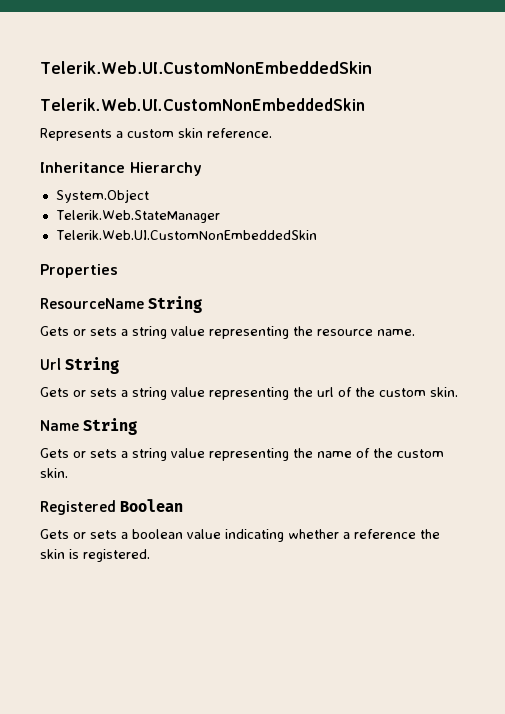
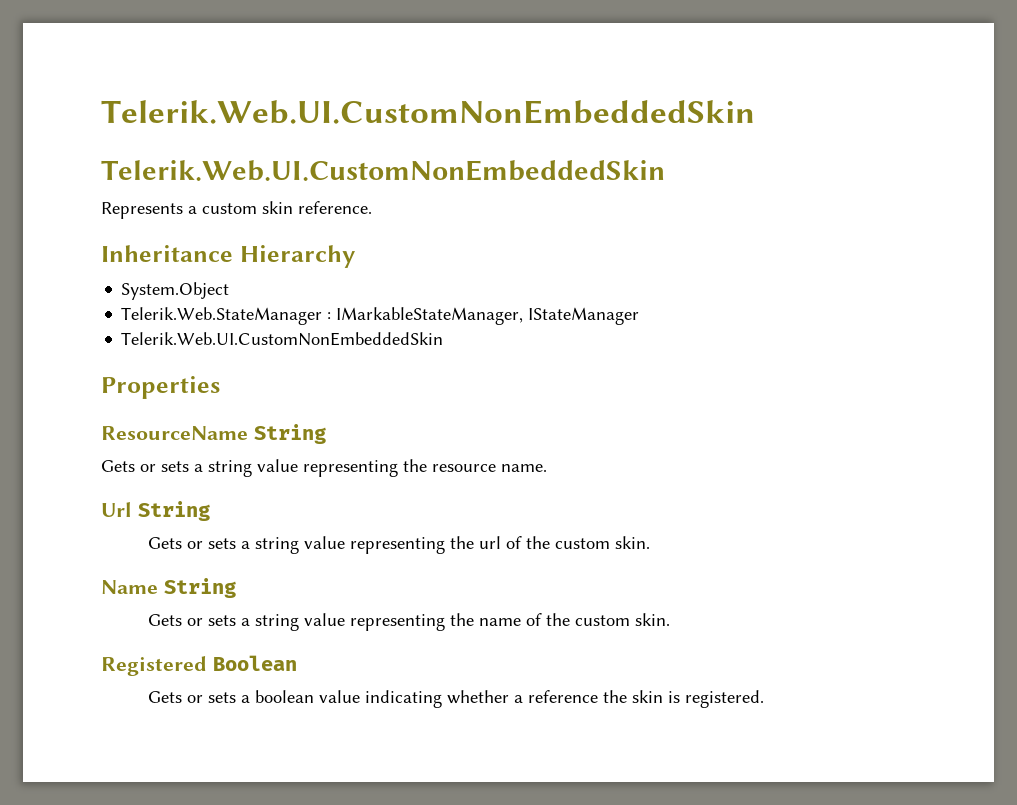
(220, 216) none -> [327,307,640,325] : IMarkableStateManager, IStateManager

